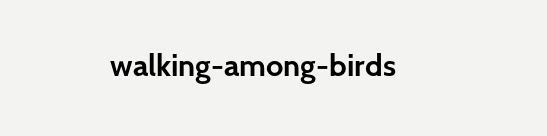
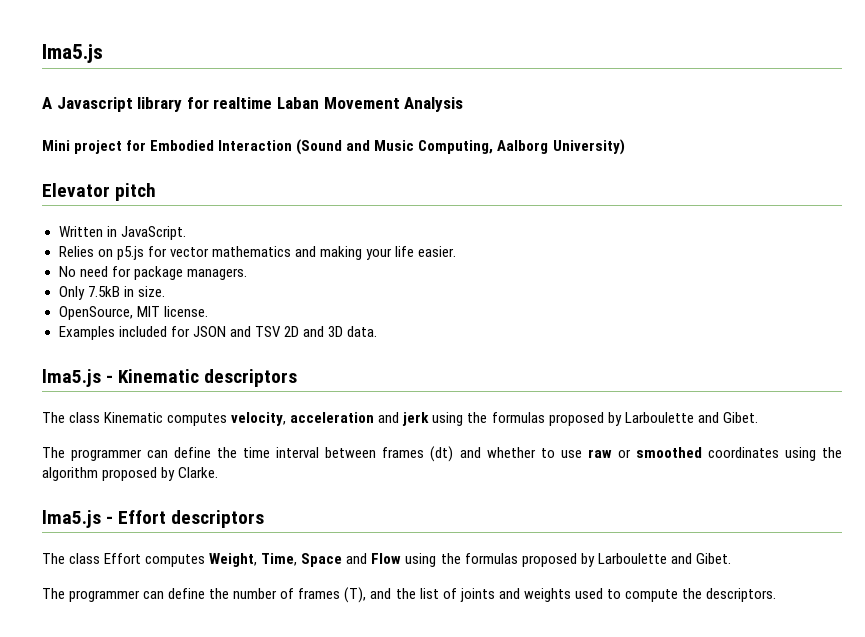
[110,53,396,84] walking-among-birds -> [42,44,103,63] [42,97,464,112] [42,139,625,155] [42,183,157,201] [58,226,186,240] [58,246,457,260] [58,266,247,280] [58,286,165,300] [58,306,208,320] [58,326,377,340] [42,369,298,387] [42,412,758,426] [42,446,843,462] [42,467,219,481] [42,510,265,528] [42,553,731,567] [42,587,776,603] lma5.js // A Javascript library for realtime Laban Movement Analysis // Mini project for Embodied Interaction (Sound and Music Computing, Aalborg University) // Elevator pitch // Written in JavaScript. // Relies on p5.js for vector mathematics and making your life easier. // No need for package managers. // Only 7.5kB in size. // OpenSource, MIT license. // Examples included for JSON and TSV 2D and 3D data. // lma5.js - Kinematic descriptors // The class Kinematic computes velocity, acceleration and jerk using the formulas proposed by Larboulette and Gibet. // The programmer can define the time interval between frames (dt) and whether to use raw or smoothed coordinates using the algorithm proposed by Clarke. // lma5.js - Effort descriptors // The class Effort computes Weight, Time, Space and Flow using the formulas proposed by Larboulette and Gibet. // The programmer can define the number of frames (T), and the list of joints and weights used to compute the descriptors.

